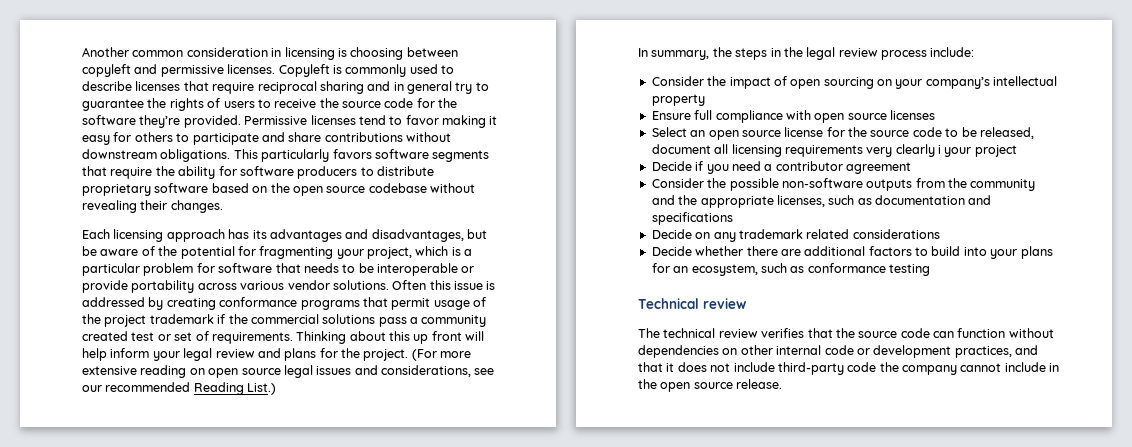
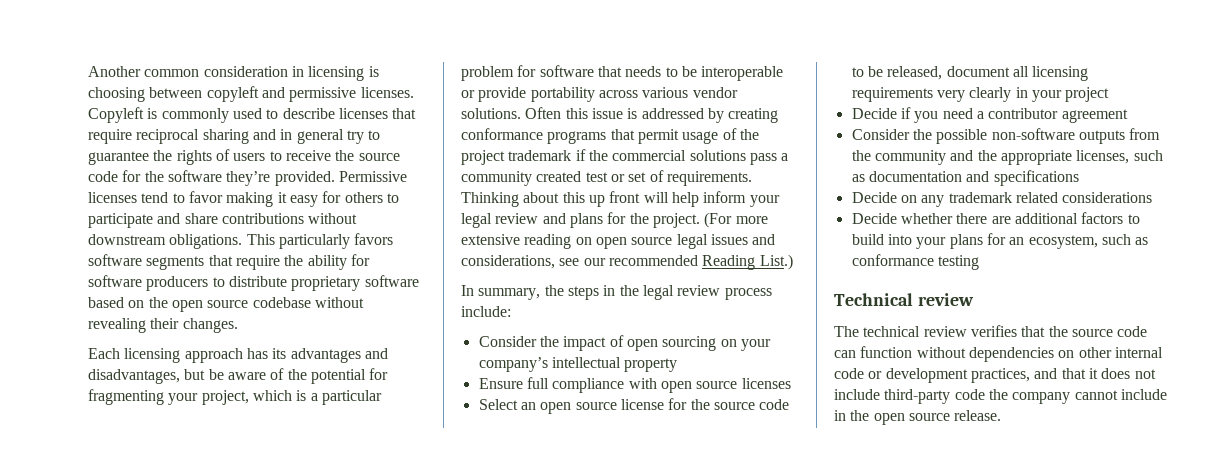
[938,145,941,154] i -> [1015,87,1028,98] in

